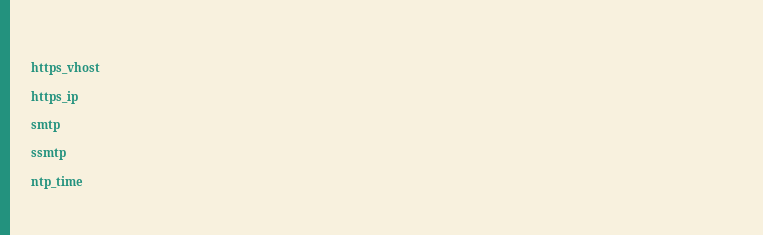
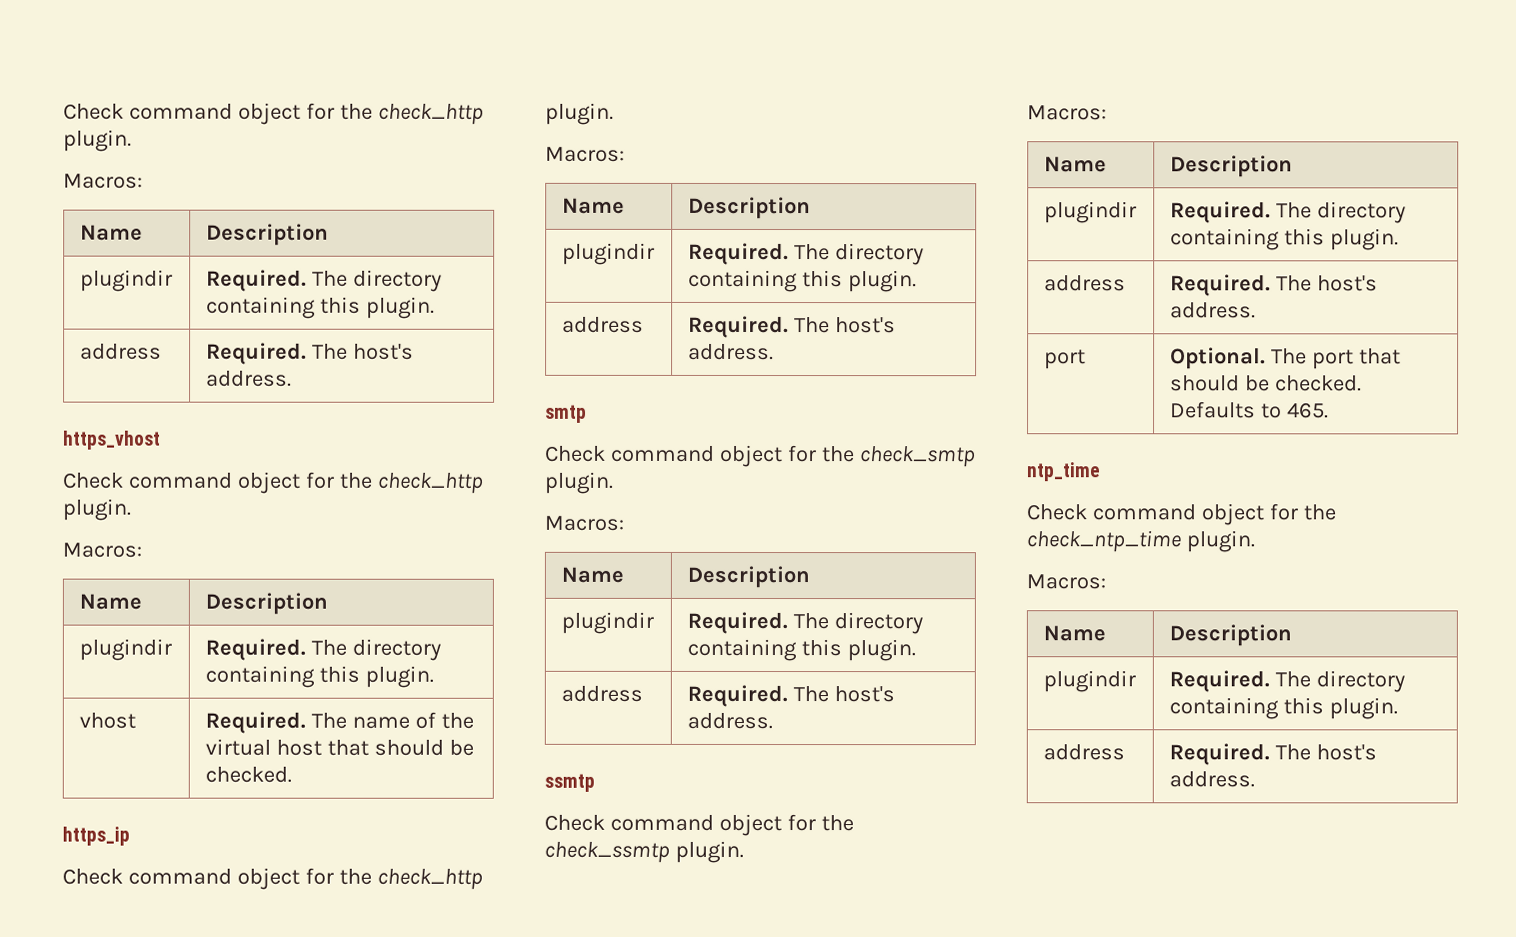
[31,62,100,75] [31,91,78,104] [31,120,60,132] [31,148,66,160] [31,176,83,189] https_vhost // https_ip // smtp // ssmtp // ntp_time -> [63,102,484,125] [63,129,132,152] [63,173,143,189] [79,224,143,241] [205,223,329,246] [79,269,173,292] [205,269,442,292] [205,296,435,319] [79,343,162,360] [205,342,414,365] [205,370,292,387] [63,430,161,450] [62,471,483,494] [62,498,131,521] [62,542,142,558] [78,593,142,610] [204,592,328,615] [78,638,172,661] [204,638,441,661] [204,665,434,688] [78,712,136,729] [204,711,474,734] [204,738,474,756] [204,766,292,783] [62,826,130,846] [62,867,483,890] [545,102,614,125] [545,146,625,162] [561,197,625,214] [687,196,811,220] [561,242,655,265] [687,242,924,266] [687,269,917,293] [561,316,644,333] [687,315,896,339] [687,343,774,361] [545,404,587,423] [545,444,976,468] [544,471,613,494] [544,515,624,531] [560,566,624,583] [686,565,810,589] [560,611,654,634] [686,611,923,635] [686,638,916,662] [560,685,643,702] [686,684,895,708] [686,712,773,730] [544,773,595,792] [544,813,854,837] [544,840,744,863] [1027,105,1107,121] [1043,156,1107,173] [1169,155,1293,178] [1043,201,1137,224] [1169,201,1406,224] [1169,228,1399,251] [1043,275,1126,292] [1169,274,1378,297] [1169,302,1256,319] [1043,349,1086,370] [1169,347,1401,370] [1169,375,1362,392] [1169,401,1329,419] [1026,462,1101,482] [1026,503,1336,526] [1026,530,1255,553] [1026,574,1106,590] [1042,625,1106,642] [1168,624,1292,647] [1042,670,1136,693] [1168,670,1405,693] [1168,697,1398,720] [1042,744,1125,761] [1168,743,1377,766] [1168,771,1255,788] Check command object for the check_http plugin. // Macros: // Name | Description // plugindir | Required. The directory containing this plugin. // address | Required. The host's address. // https_vhost // Check command object for the check_http plugin. // Macros: // Name | Description // plugindir | Required. The directory containing this plugin. // vhost | Required. The name of the virtual host that should be checked. // https_ip // Check command object for the check_http plugin. // Macros: // Name | Description // plugindir | Required. The directory containing this plugin. // address | Required. The host's address. // smtp // Check command object for the check_smtp plugin. // Macros: // Name | Description // plugindir | Required. The directory containing this plugin. // address | Required. The host's address. // ssmtp // Check command object for the check_ssmtp plugin. // Macros: // Name | Description // plugindir | Required. The directory containing this plugin. // address | Required. The host's address. // port | Optional. The port that should be checked. Defaults to 465. // ntp_time // Check command object for the check_ntp_time plugin. // Macros: // Name | Description // plugindir | Required. The directory containing this plugin. // address | Required. The host's address.

